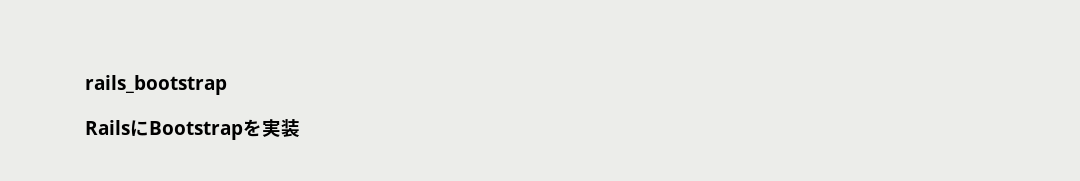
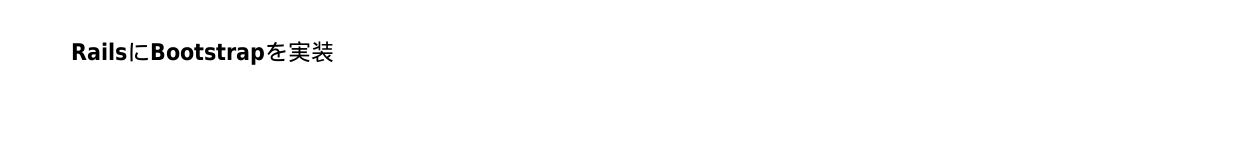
[85,75,227,95] rails_bootstrap // -> (71, 51) none

